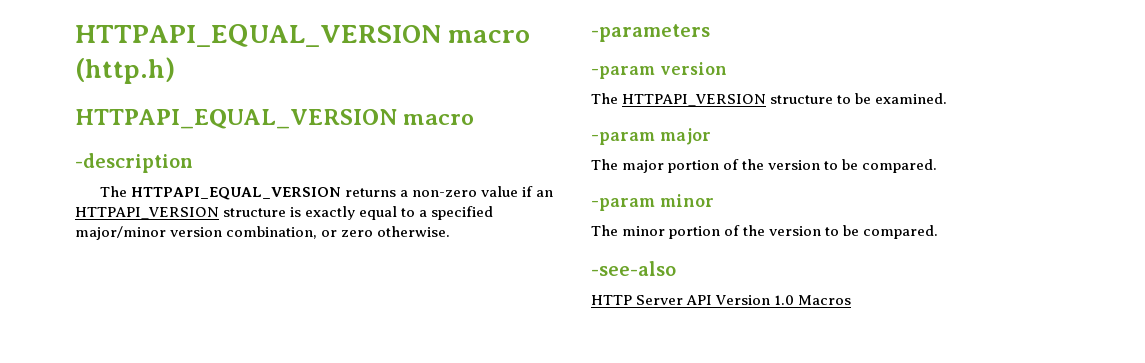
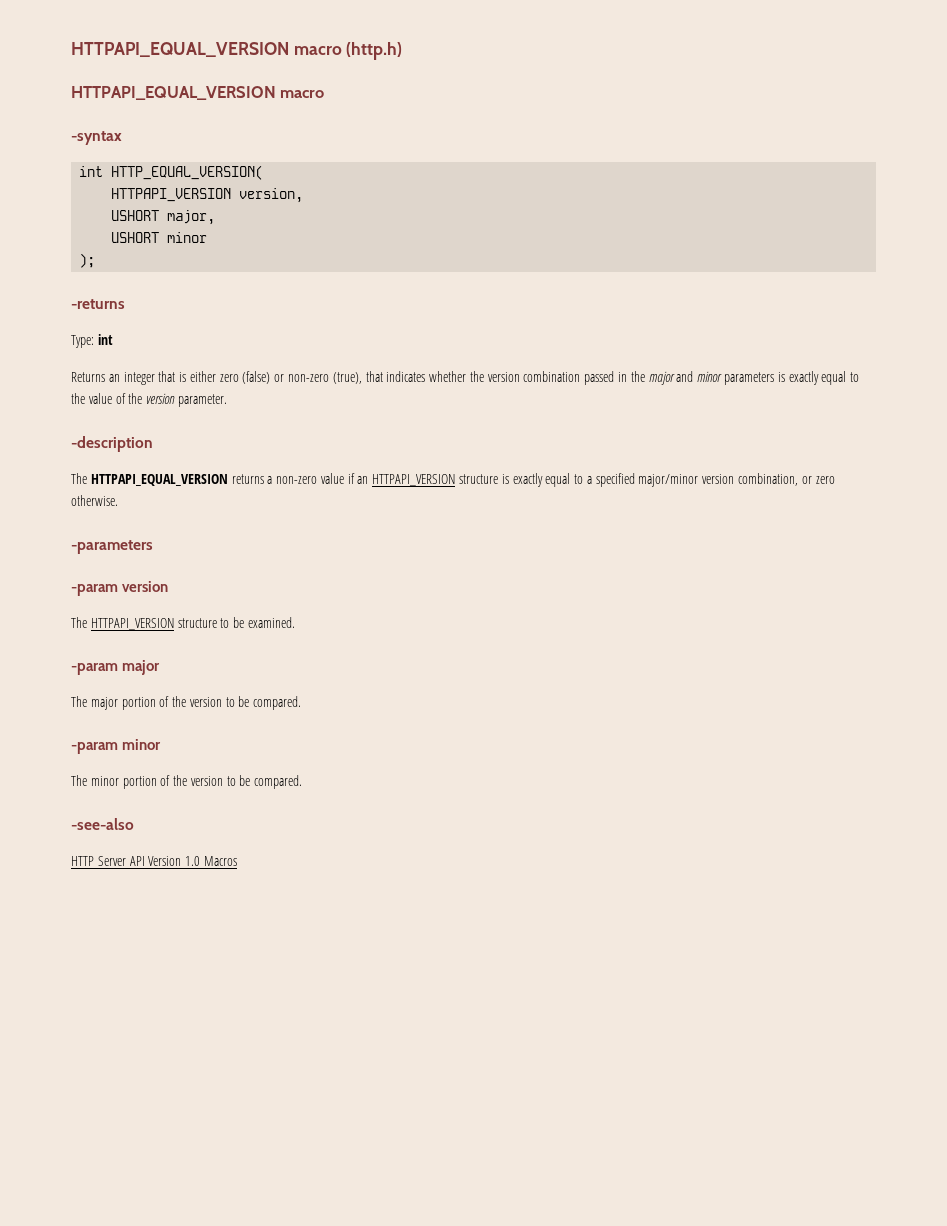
(475, 119) none -> [71,131,122,145] [79,165,264,180] [111,188,304,203] [111,210,216,225] [111,232,208,243] [79,253,96,268] [71,299,125,309] [71,334,113,348] [71,371,860,385] [71,393,227,407] // -syntax // int HTTP_EQUAL_VERSION( // HTTPAPI_VERSION version, // USHORT major, // USHORT minor // ); // -returns // Type: int // Returns an integer that is either zero (false) or non-zero (true), that indicates whether the version combination passed in the major and minor parameters is exactly equal to the value of the version parameter.

